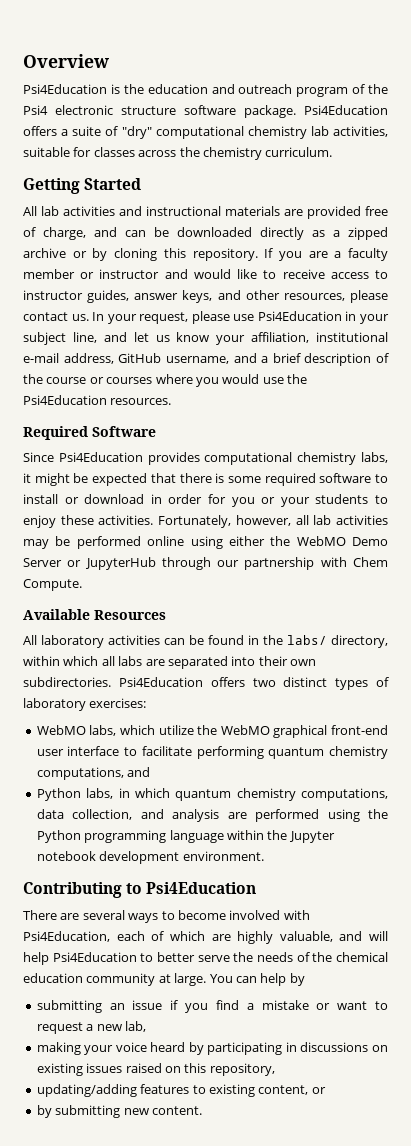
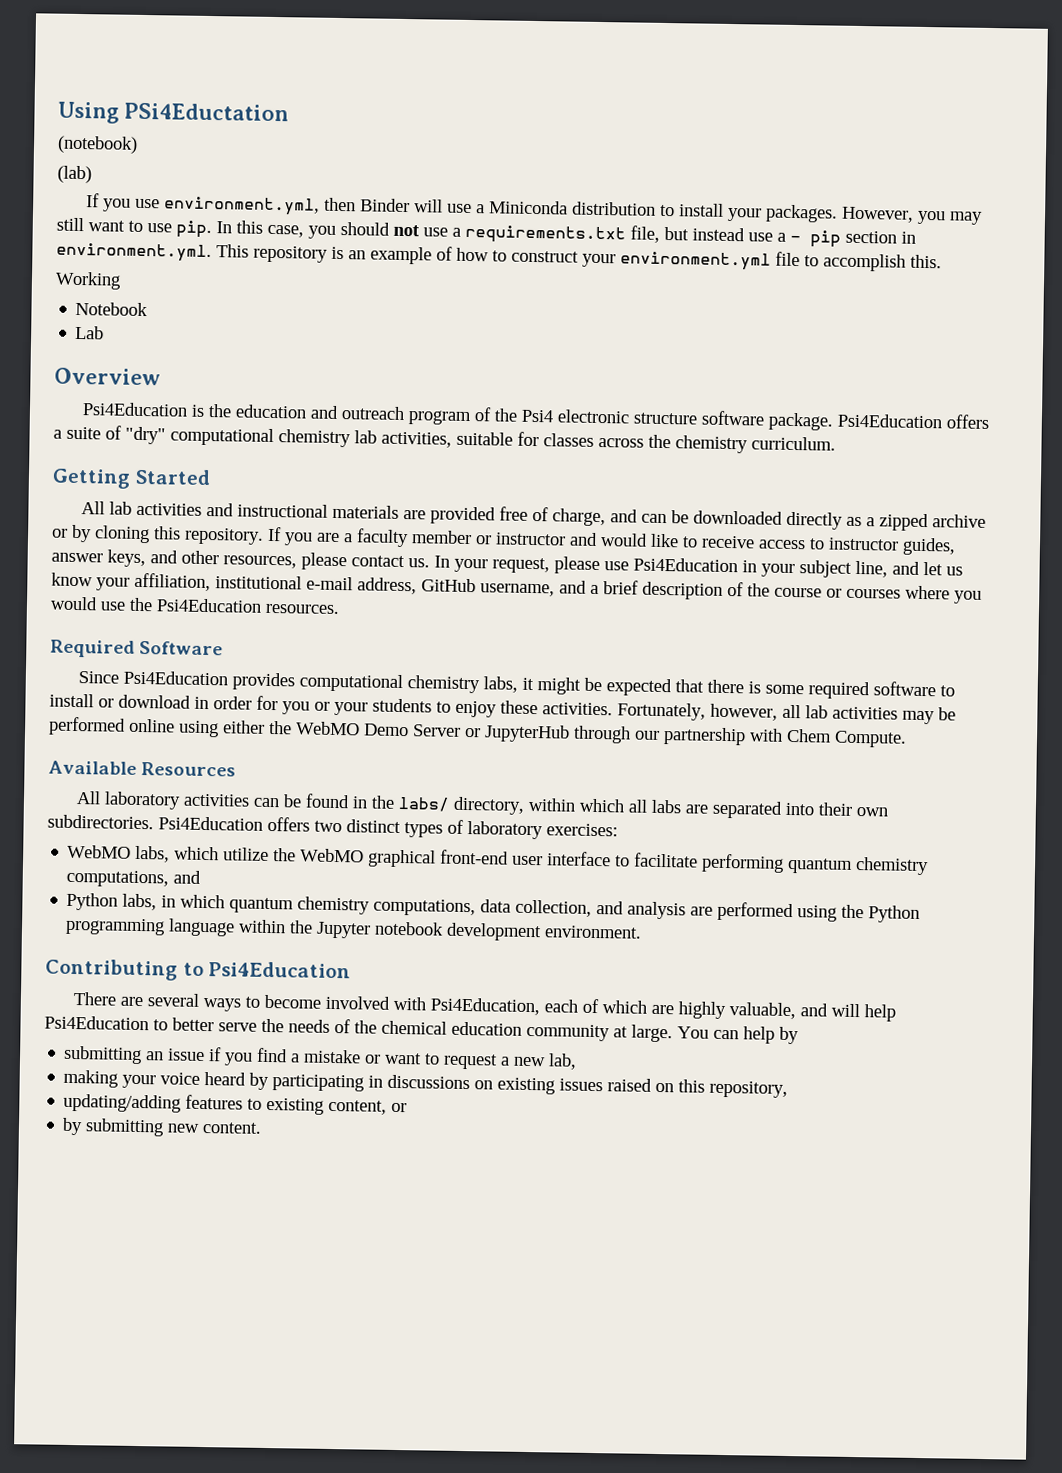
(23, 61) none -> [58,101,289,124] [57,135,138,154] [57,165,92,184] [86,193,984,225] [56,217,916,248] [56,242,942,272] [55,271,121,290] [75,301,149,317] [75,325,105,340] Using PSi4Eductation // (notebook) // (lab) // If you use environment.yml, then Binder will use a Miniconda distribution to install your packages. However, you may still want to use pip. In this case, you should not use a requirements.txt file, but instead use a - pip section in environment.yml. This repository is an example of how to construct your environment.yml file to accomplish this. // Working // Notebook // Lab //

